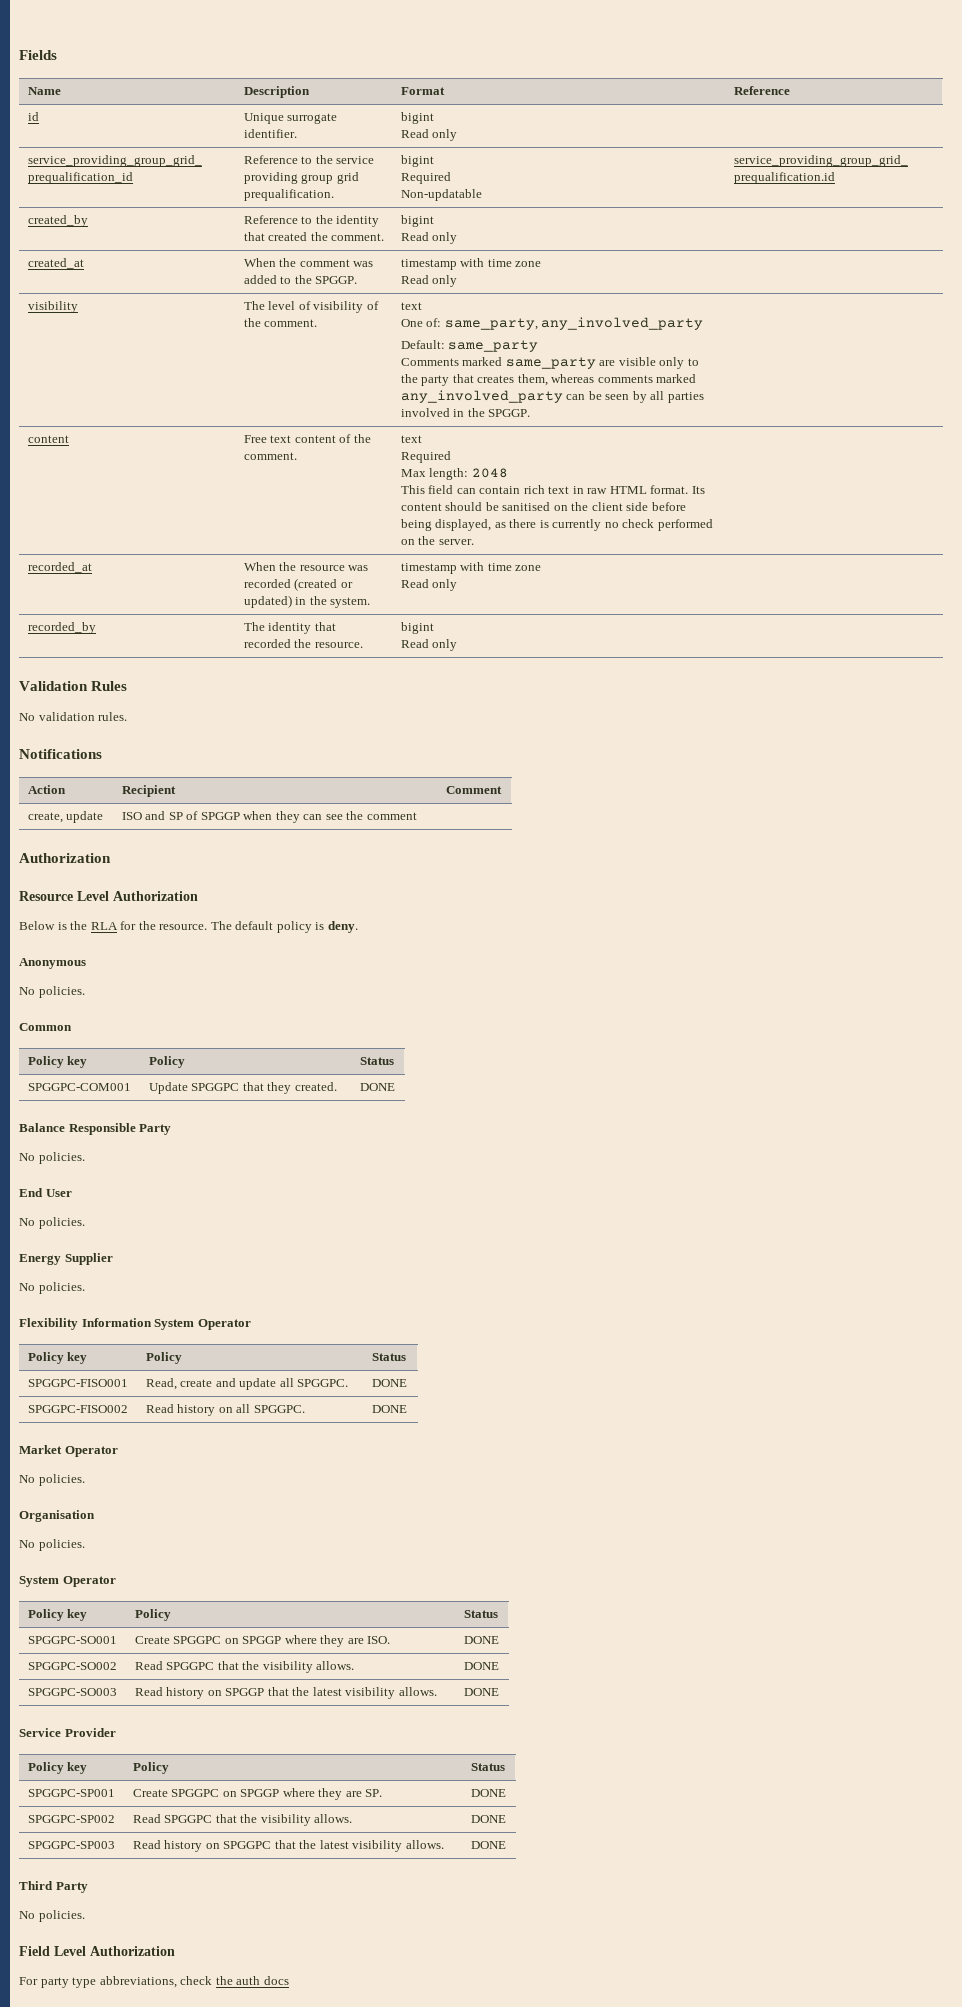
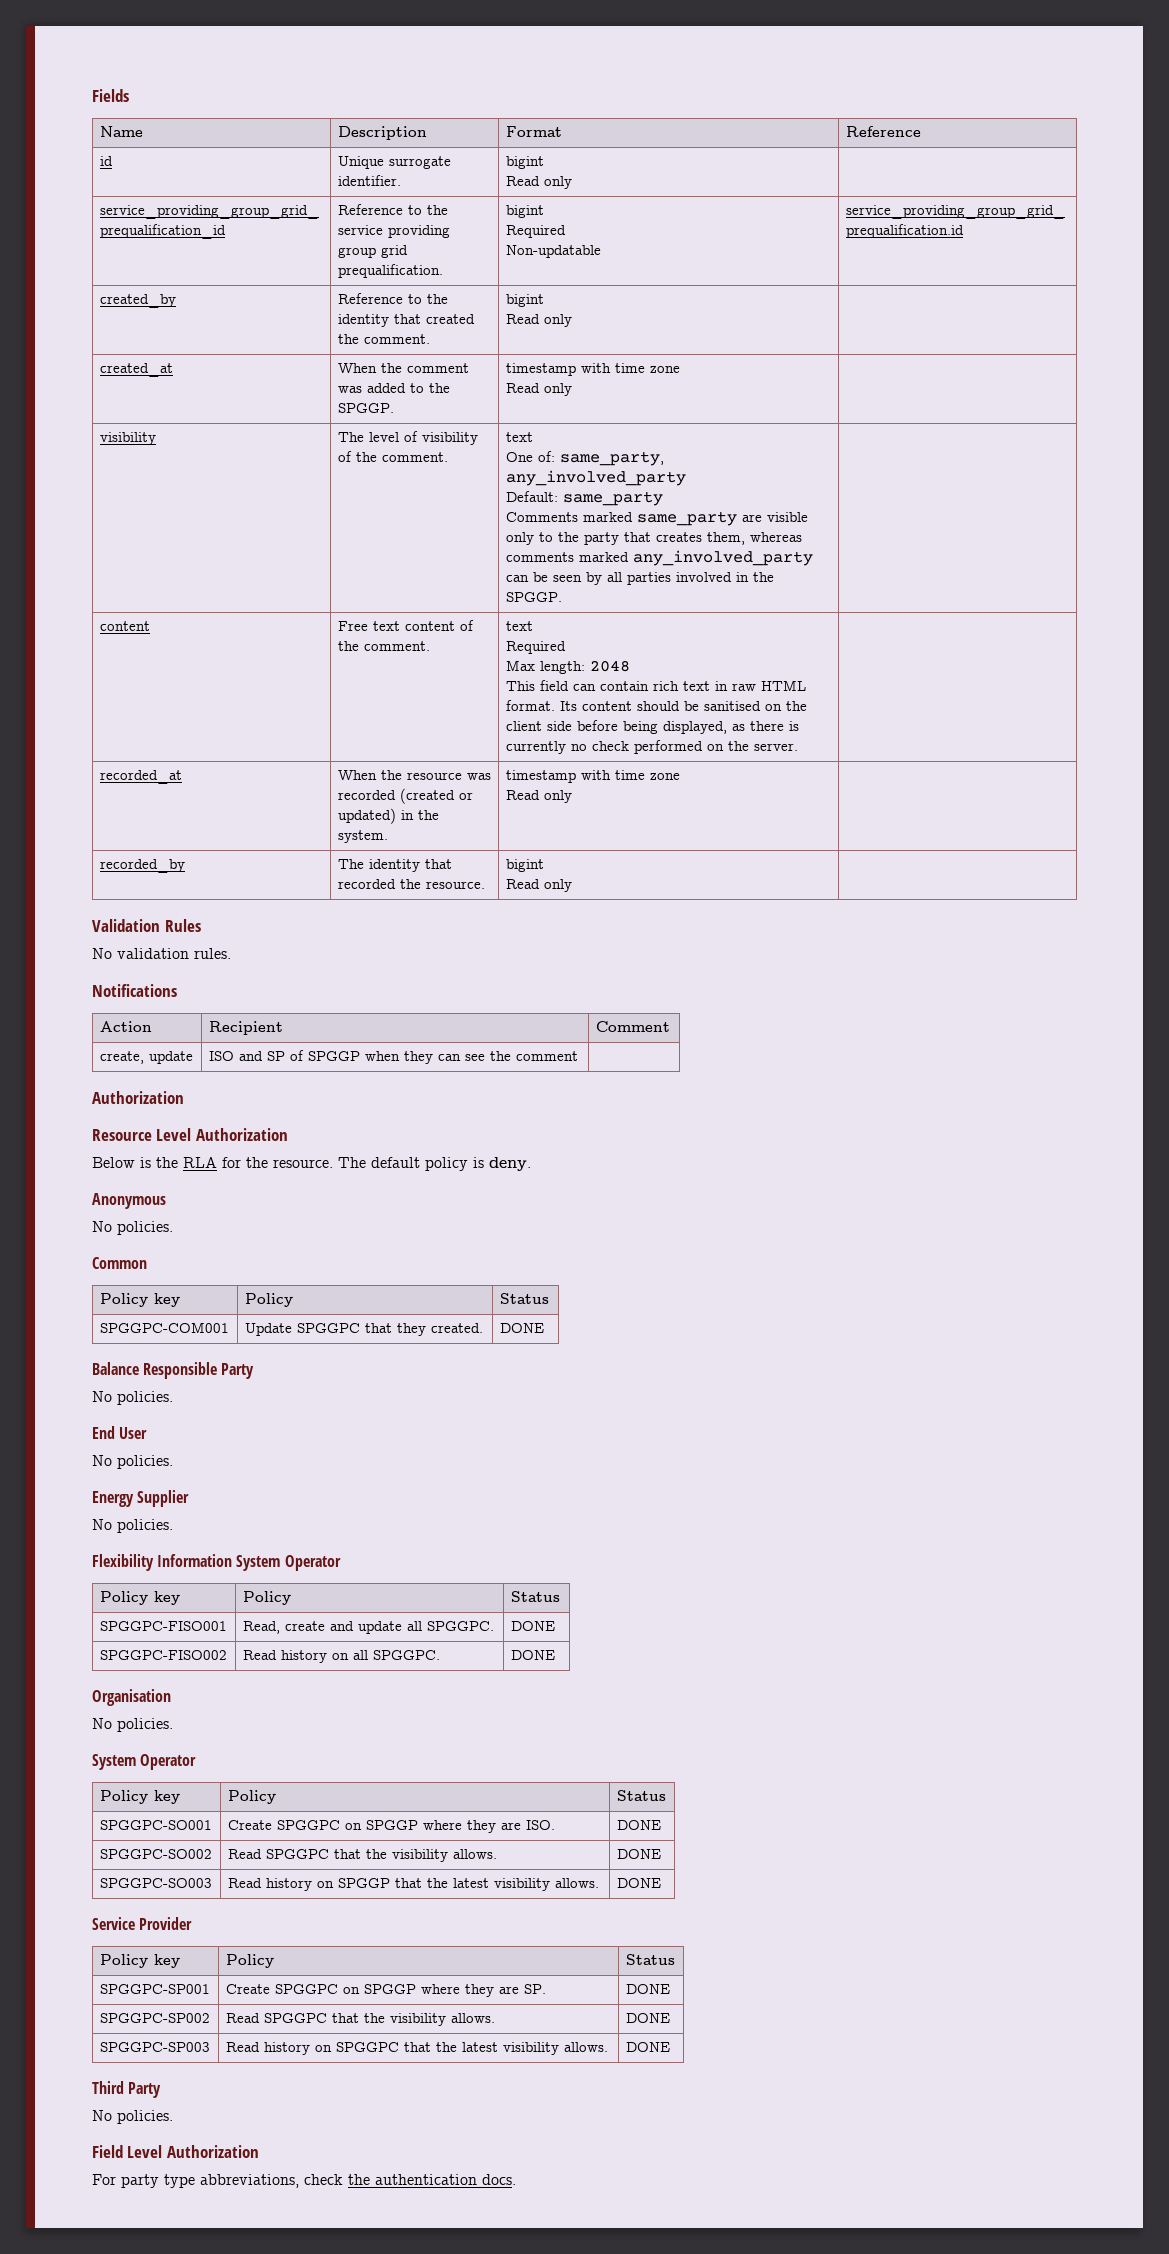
[19,1445,118,1457] [19,1474,85,1486] // Market Operator // No policies. -> (555, 1655) none
[236,1976,289,1985] auth docs -> [375,2174,516,2185] authentication docs.

